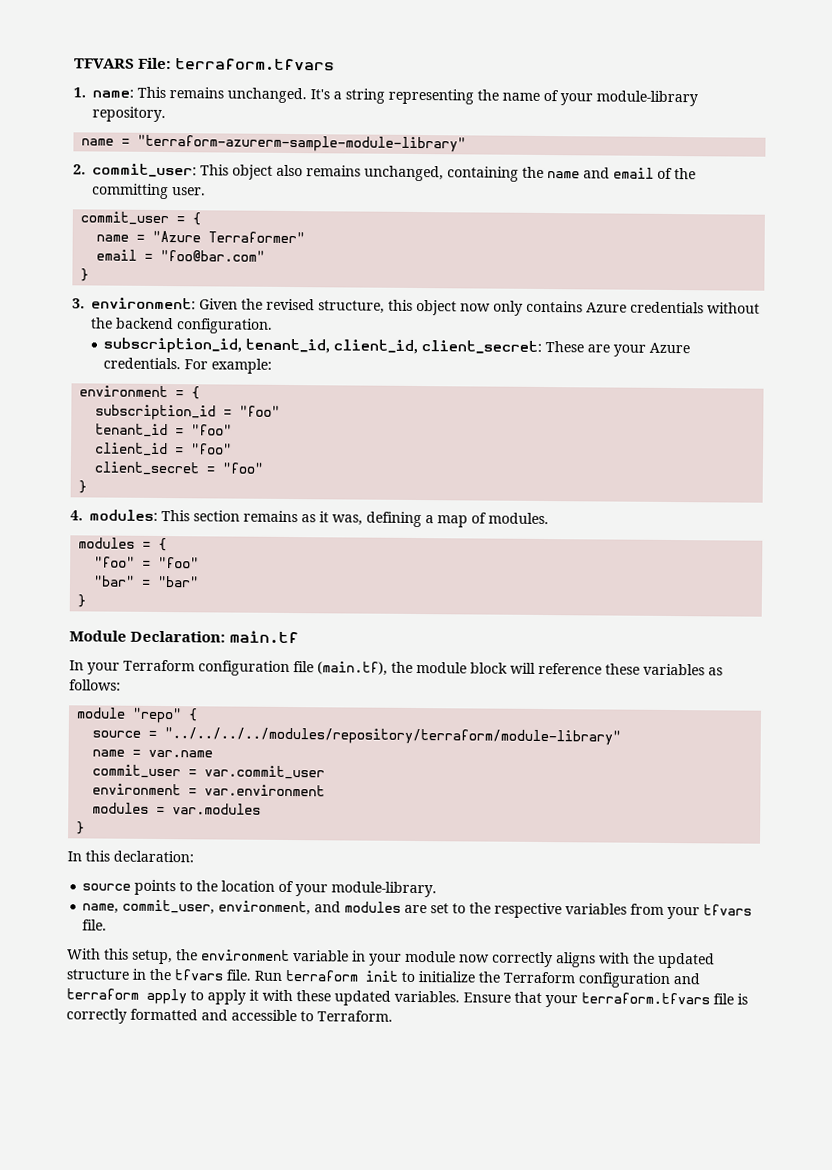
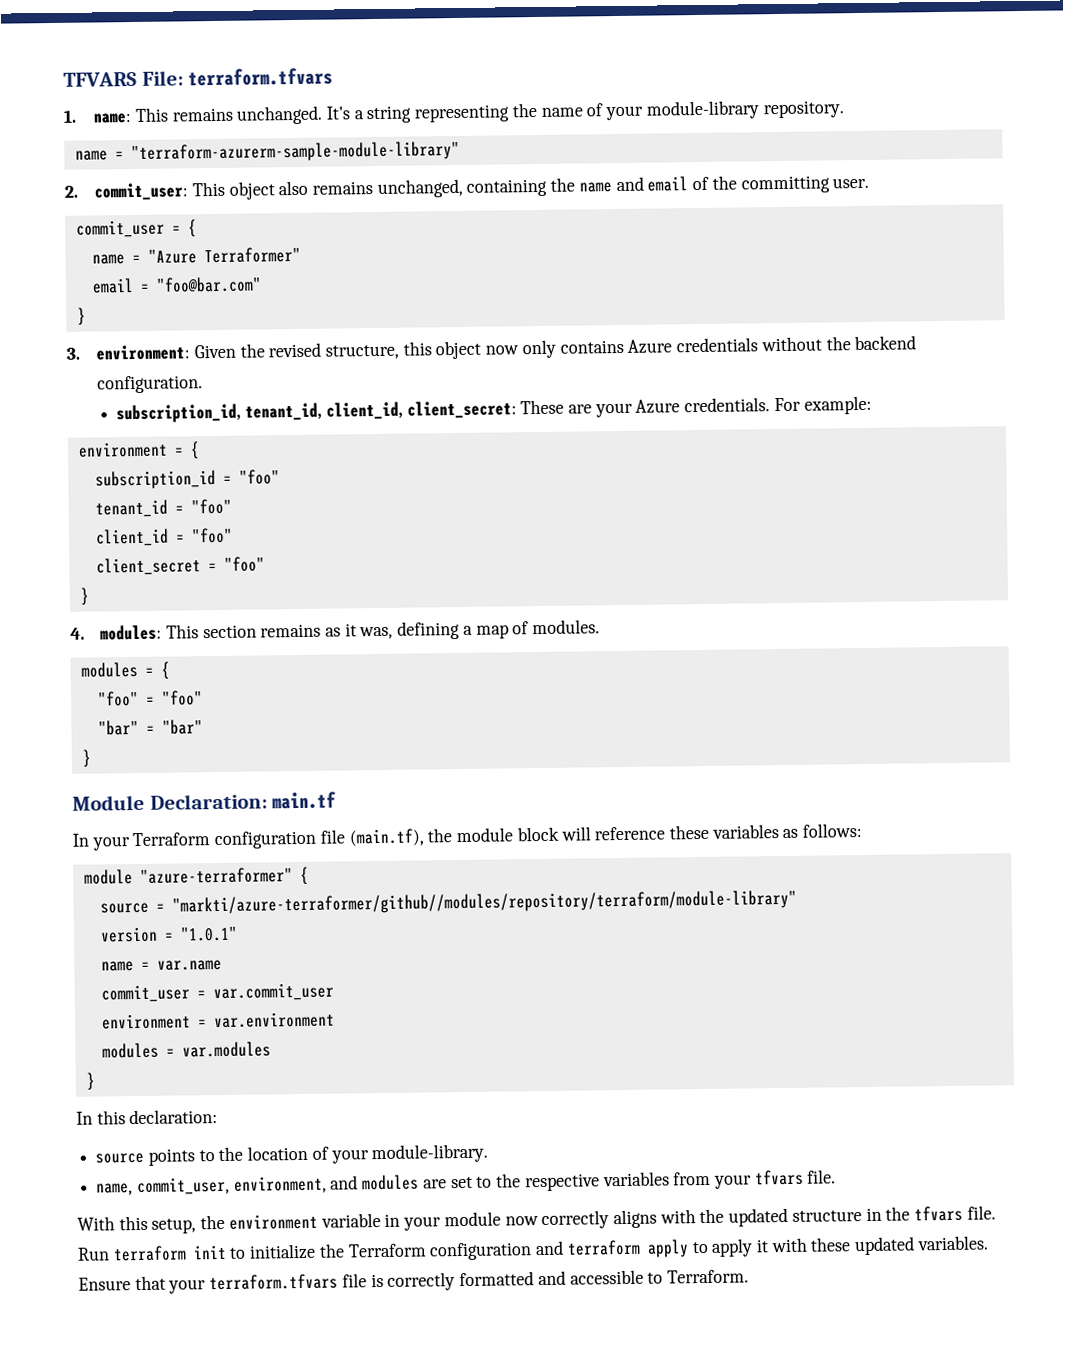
[132,707,183,724] "repo" -> [139,867,293,884] "azure-terraformer"
[164,727,622,746] "../../../../modules/repository/terraform/module-library" -> [171,889,797,916] [99,926,238,943] "markti/azure-terraformer/github//modules/repository/terraform/module-library" // version = "1.0.1"

